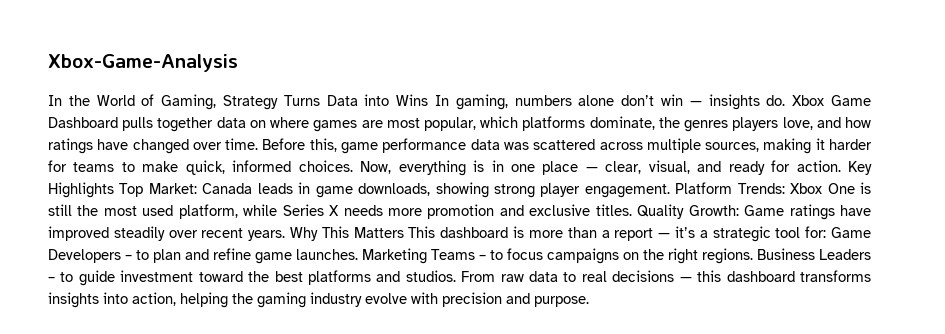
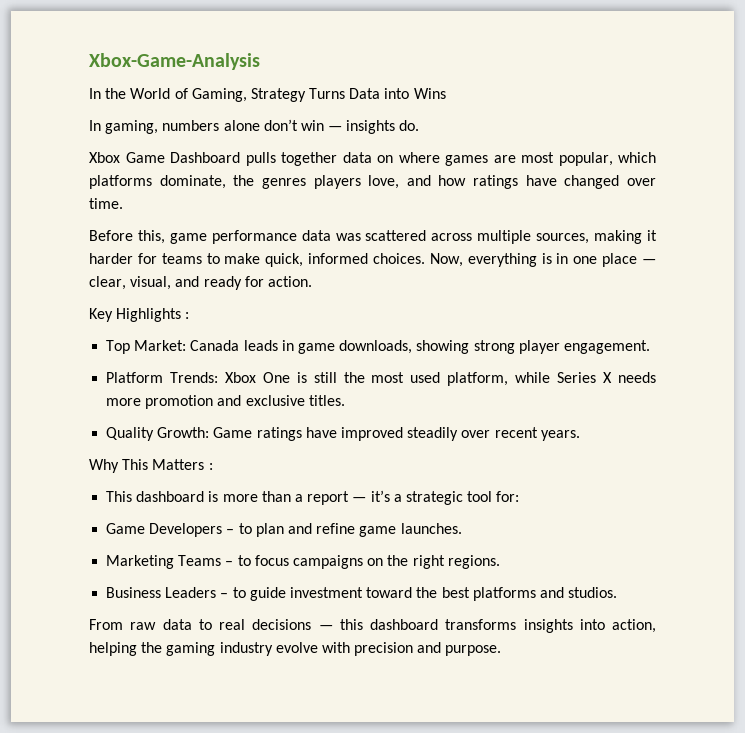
(429, 100) none -> (446, 93) //
(786, 100) none -> (420, 125) //
(259, 144) none -> (123, 203) //
(841, 166) none -> (312, 281) //
(114, 190) none -> [185,312,190,319] : //
(670, 191) none -> (650, 347) //
(632, 210) none -> (345, 400) //
(286, 235) none -> (580, 435) //
(404, 232) none -> [208,463,213,470] : //
(827, 232) none -> (520, 496) //
(358, 254) none -> (462, 528) //
(753, 256) none -> (500, 562) //
(456, 276) none -> (618, 592) //

